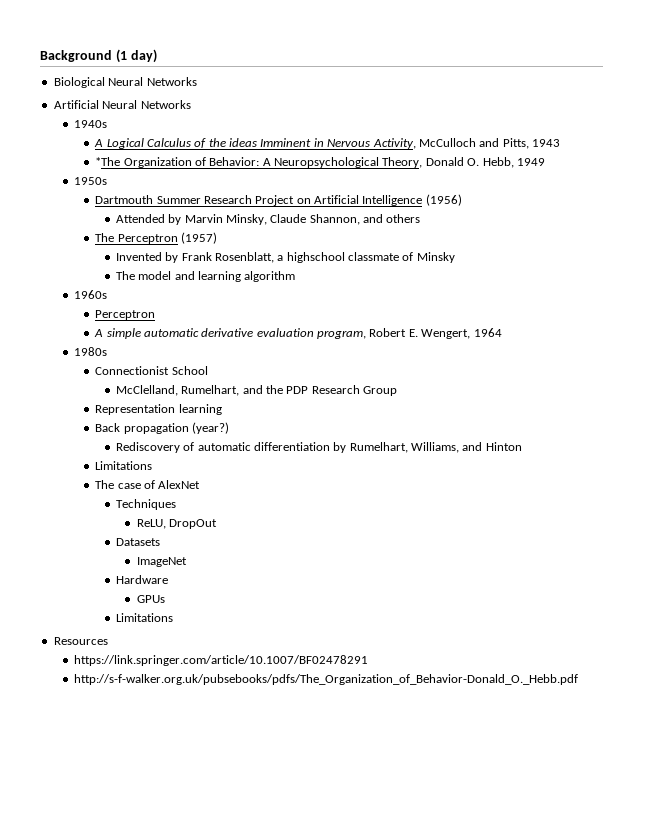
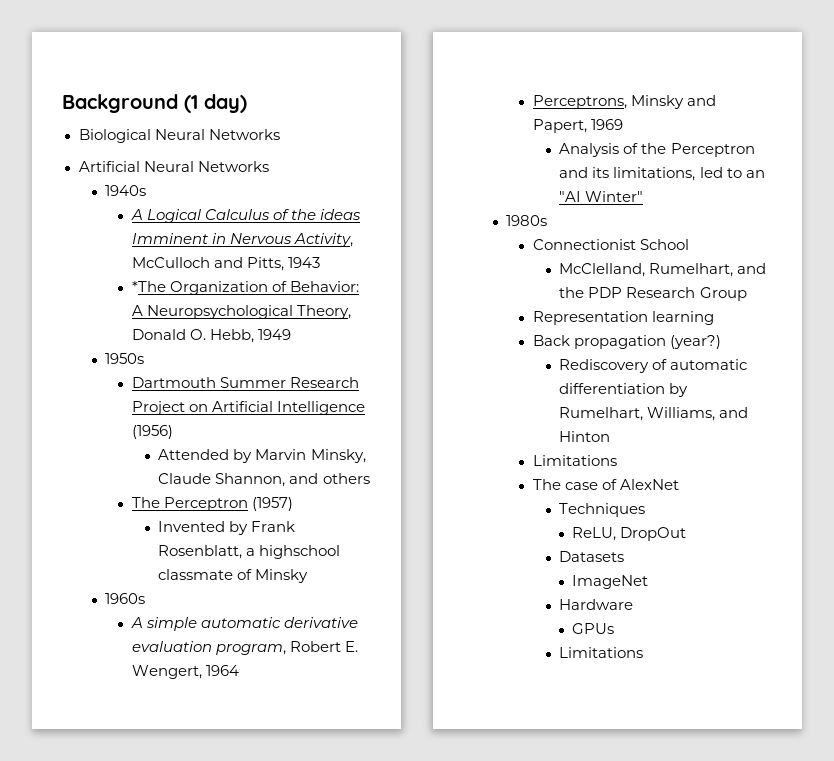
[115,271,296,282] // The model and learning algorithm -> (309, 576) none
[95,310,156,320] // Perceptron -> (146, 598) none
(502, 332) none -> [532,95,716,109] [532,119,623,133] [559,143,755,157] [559,167,765,181] [559,191,644,202] // Perceptrons, Minsky and Papert, 1969 // Analysis of the Perceptron and its limitations, led to an "AI Winter"
[53,637,108,645] [74,655,369,666] [74,674,579,685] // Resources // https://link.springer.com/article/10.1007/BF02478291 // http://s-f-walker.org.uk/pubsebooks/pdfs/The_Organization_of_Behavior-Donald_O._Hebb.pdf -> (644, 652) none

